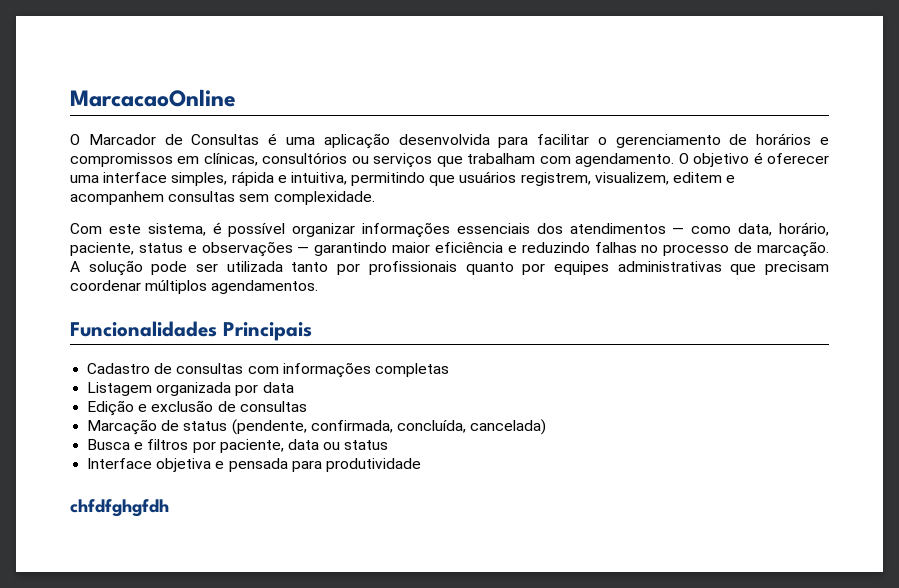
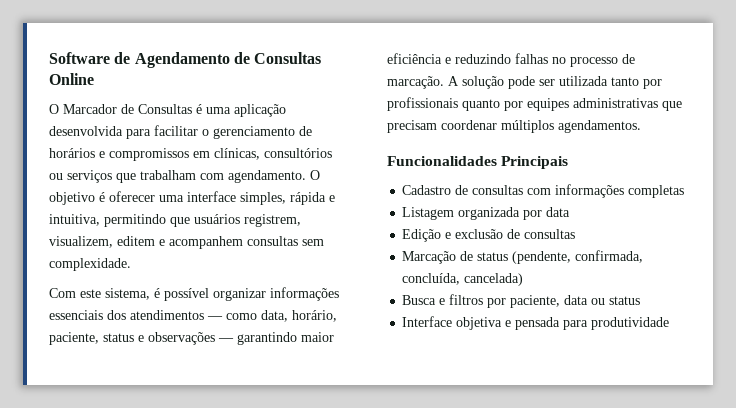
[70,89,236,107] MarcacaoOnline -> [49,52,322,68] [49,73,94,85] Software de Agendamento de Consultas Online
[70,499,169,517] // chfdfghgfdh -> (670, 323) none

